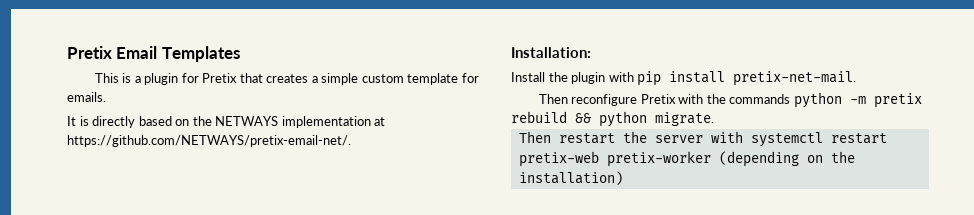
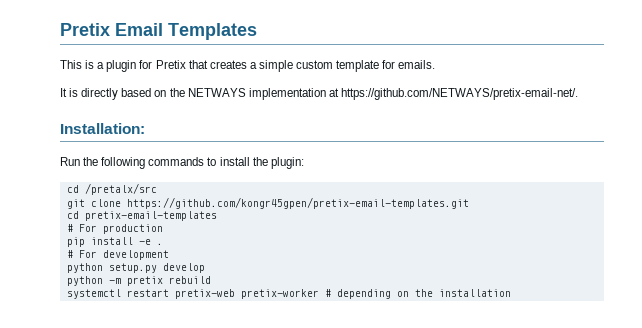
[511,71,857,86] [538,92,922,108] [511,111,714,127] [518,131,743,144] Install the plugin with pip install pretix-net-mail. // Then reconfigure Pretix with the commands python -m pretix rebuild && python migrate. // Then restart the server with -> [60,157,304,169] [66,183,157,195] [66,197,469,209] [66,211,217,221] [66,224,163,234] [66,237,163,247] [66,250,169,260] [66,263,205,273] [66,276,211,286] Run the following commands to install the plugin: // cd /pretalx/src // git clone https://github.com/kongr45gpen/pretix-email-templates.git // cd pretix-email-templates // # For production // pip install -e . // # For development // python setup.py develop // python -m pretix rebuild //
[718,151,855,167] [518,171,623,185] (depending on the installation) -> [324,289,511,299] # depending on the installation

